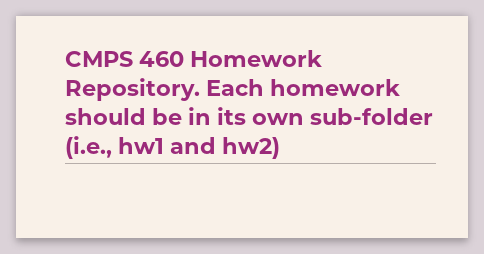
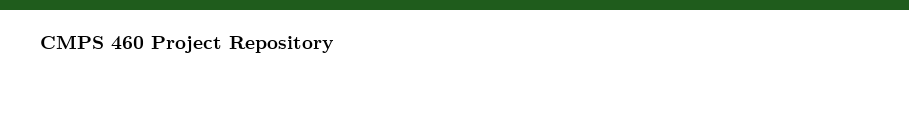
[190,50,323,67] [65,78,401,101] [65,107,434,125] [65,136,281,159] Homework Repository. Each homework should be in its own sub-folder (i.e., hw1 and hw2) -> [151,36,334,53] Project Repository

